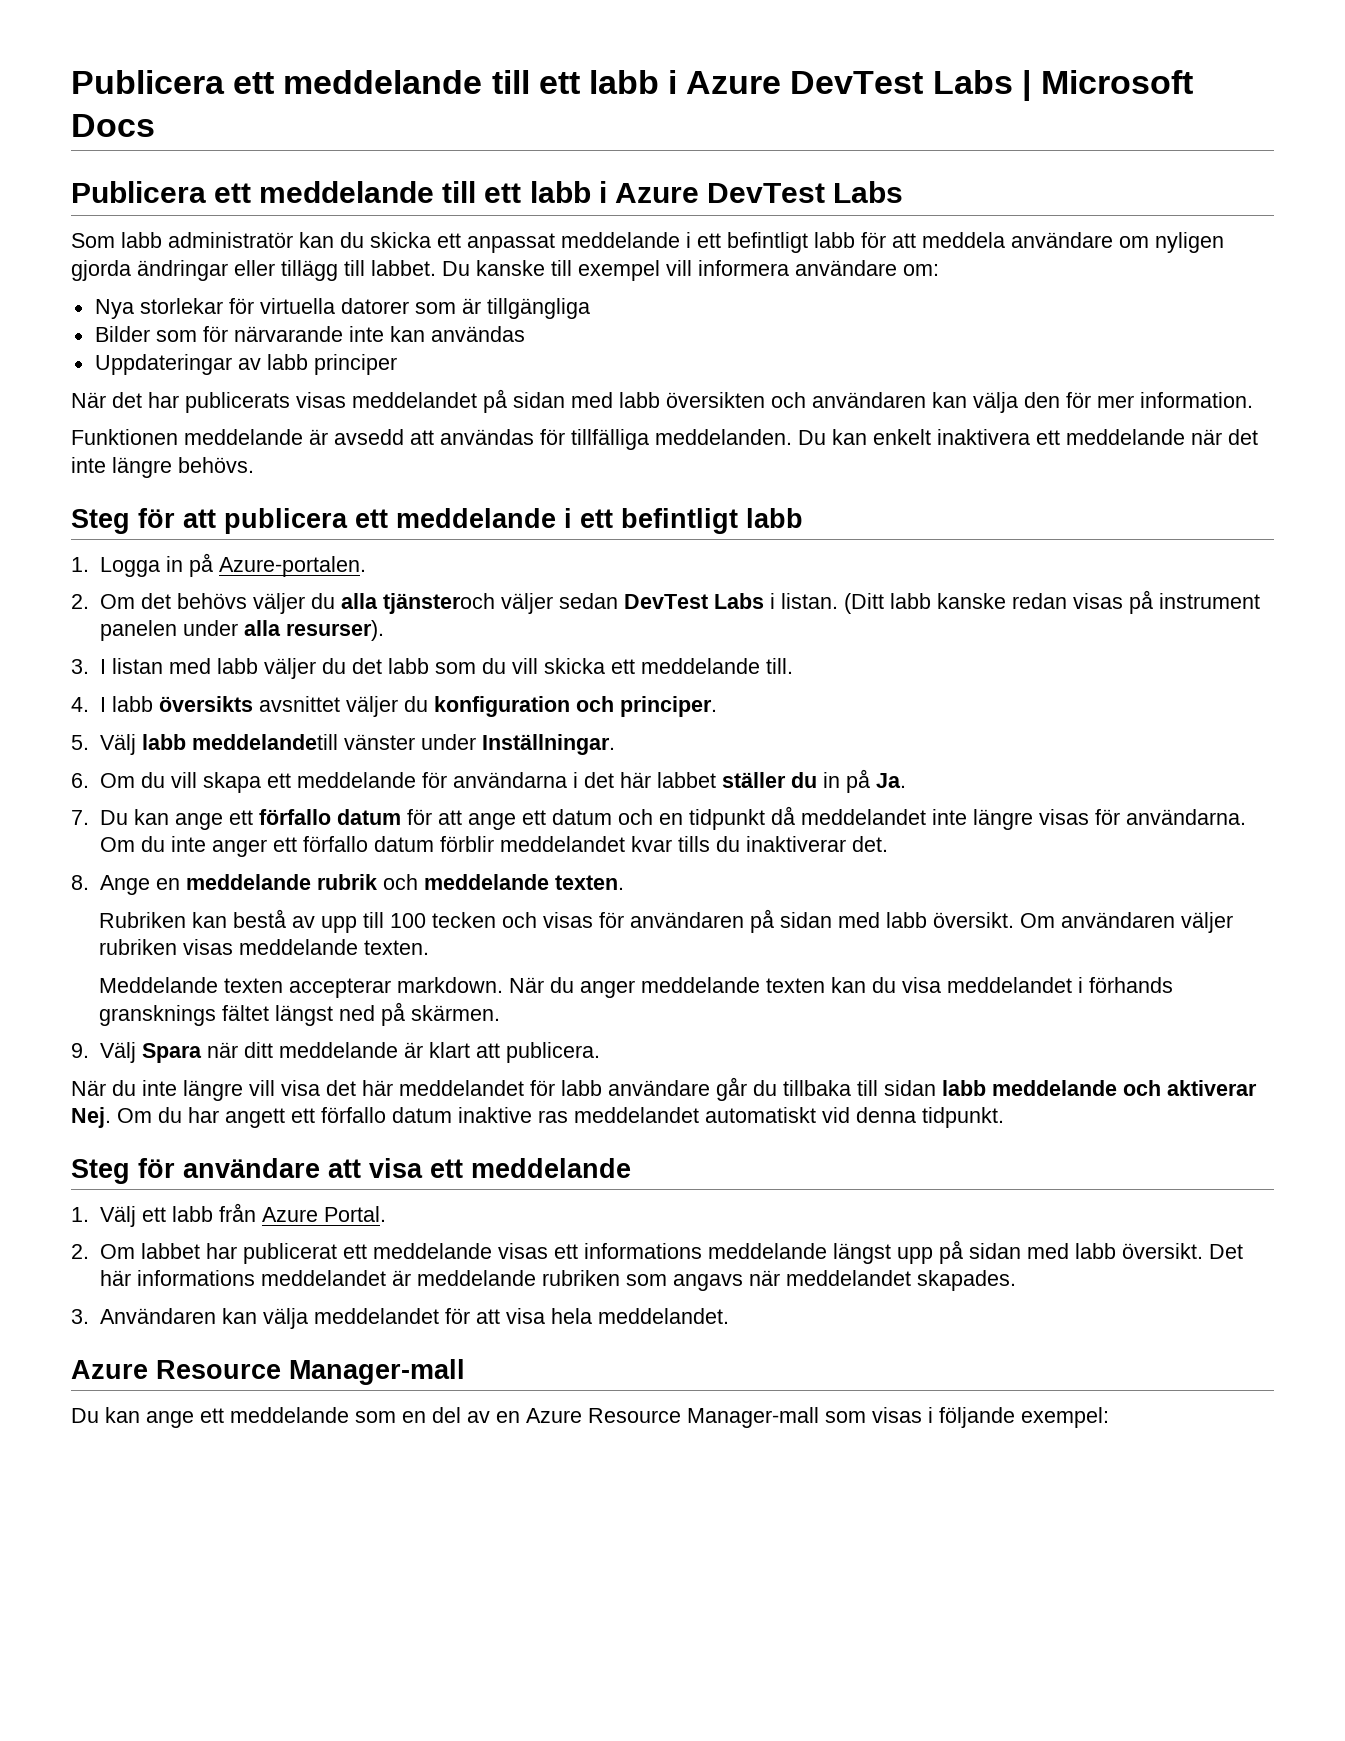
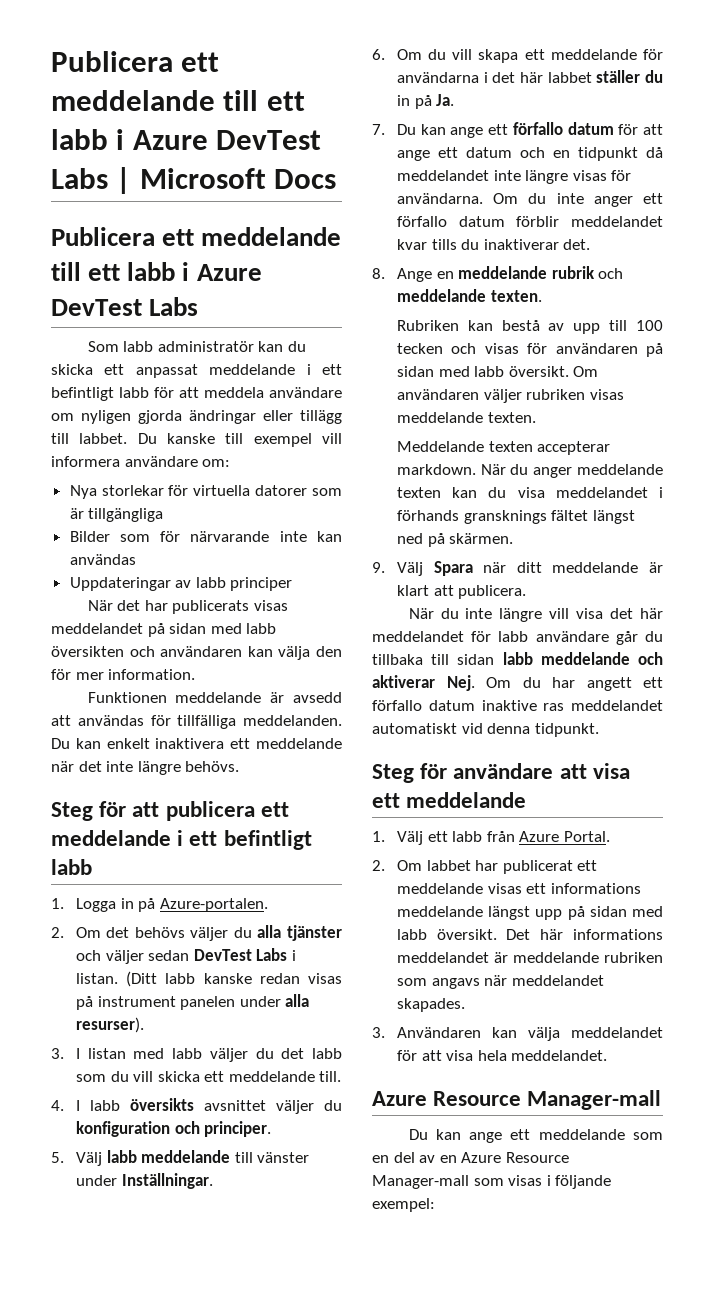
[382,593,495,614] tjänsteroch -> [287,925,342,941] [75,950,101,961] tjänster och
[191,734,338,750] meddelandetill -> [141,1150,253,1163] meddelande till

